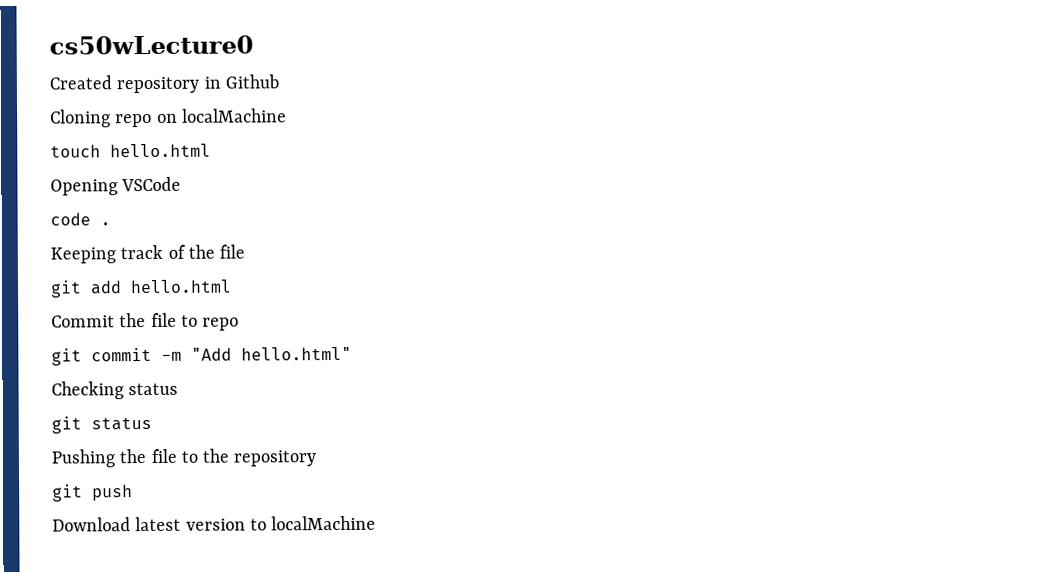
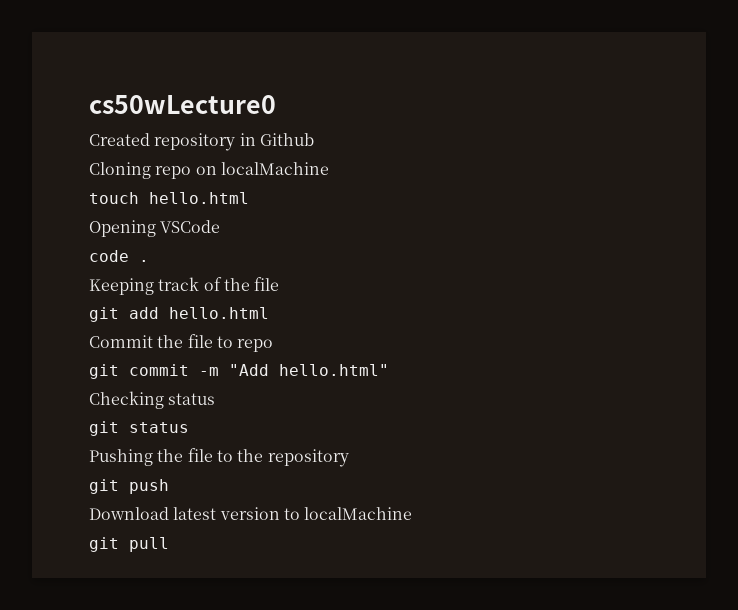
(377, 523) none -> [89,537,169,552] // git pull

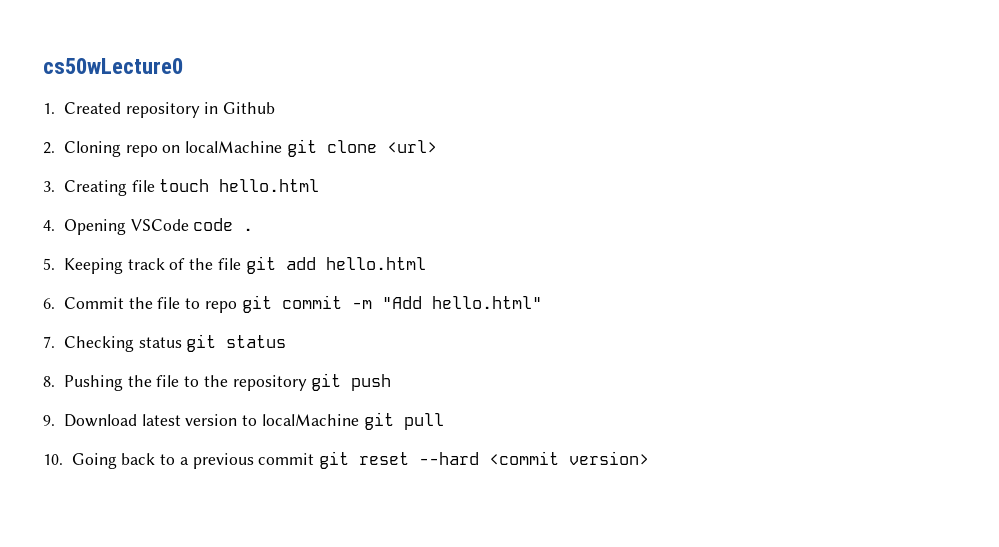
(276, 104) none -> [43,103,55,114] 1.
(314, 139) none -> [43,142,55,154] 2.
(329, 168) // -> [286,139,437,157] [43,180,155,196] git clone <url> // 3. Creating file
(249, 198) none -> [43,220,55,231] 4.
(221, 226) // -> (189, 225) none
(149, 261) none -> [43,258,55,270] 5.
(280, 284) // -> (241, 264) none
(269, 313) none -> [43,298,55,309] 6.
(274, 345) // -> (237, 307) none
(389, 370) none -> [43,336,55,348] 7.
(216, 399) // -> (182, 342) none
(189, 427) none -> [43,376,55,387] 8.
(349, 458) // -> (307, 383) none
(169, 486) none -> [43,415,55,426] 9.
(413, 513) // -> (359, 420) none
(169, 544) none -> [43,451,650,469] // 10. Going back to a previous commit git reset --hard <commit version>

